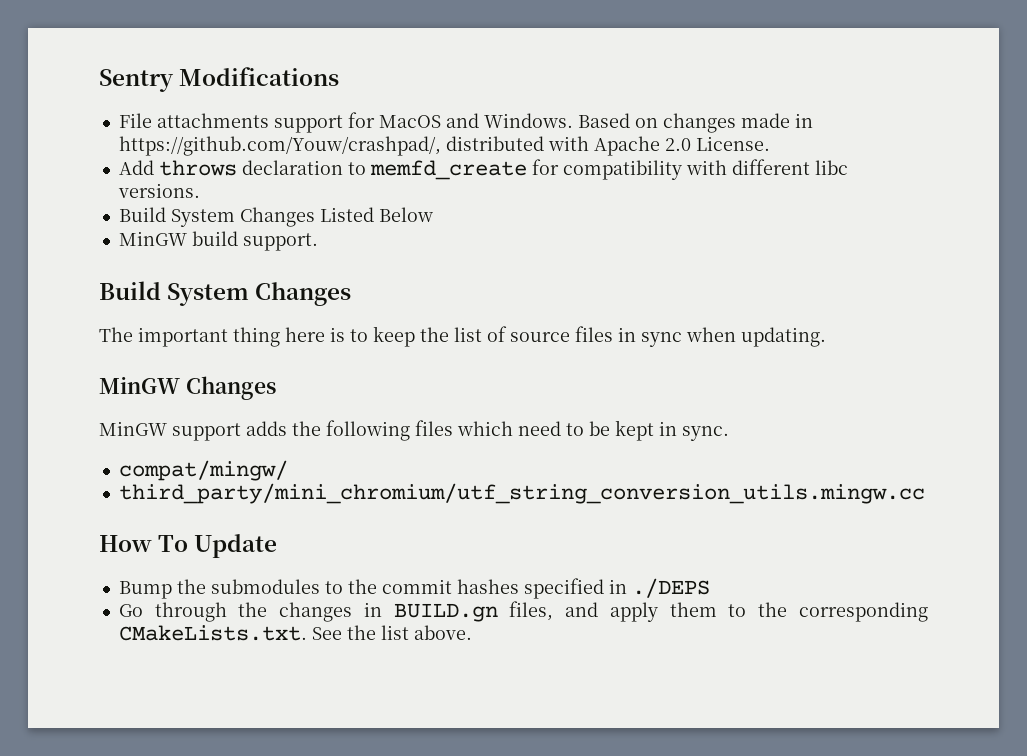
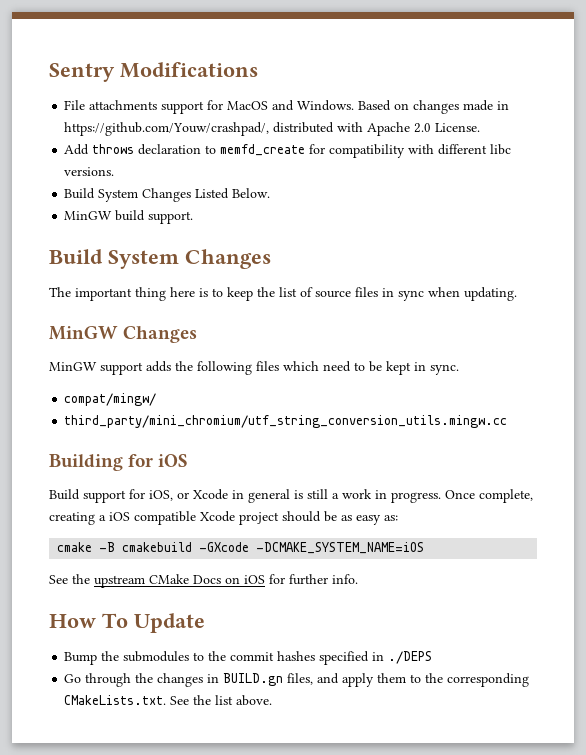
[378,207,433,222] Below -> [232,188,271,198] Below.
(925, 493) none -> [49,454,189,471] [49,489,533,503] [49,511,398,525] [57,542,425,554] [49,574,358,588] // Building for iOS // Build support for iOS, or Xcode in general is still a work in progress. Once complete, creating a iOS compatible Xcode project should be as easy as: // cmake -B cmakebuild -GXcode -DCMAKE_SYSTEM_NAME=iOS // See the upstream CMake Docs on iOS for further info.

